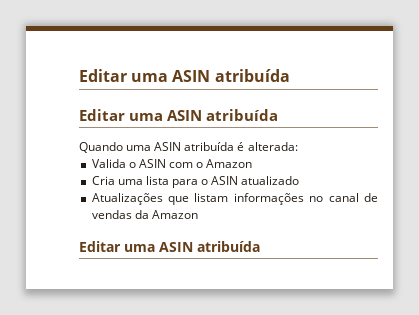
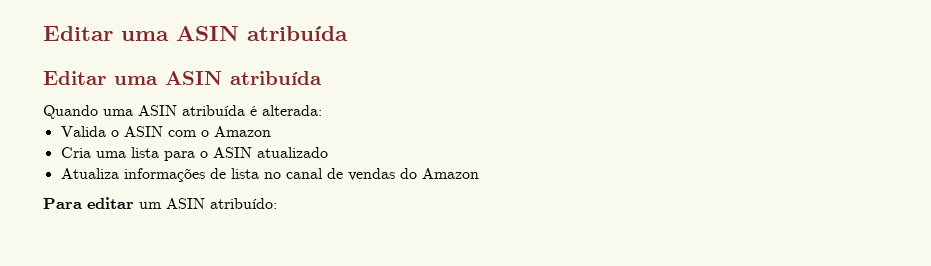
[91,193,304,205] Atualizações que listam informações -> [60,168,259,182] Atualiza informações de lista
[134,210,198,219] [79,241,260,252] da Amazon // Editar uma ASIN atribuída -> [399,168,479,179] [43,197,277,209] do Amazon // Para editar um ASIN atribuído:

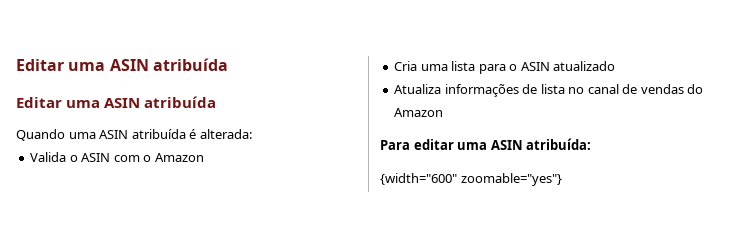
[139,198,277,209] um ASIN atribuído: -> [457,138,592,150] [380,173,562,186] uma ASIN atribuída: // {width="600" zoomable="yes"}

